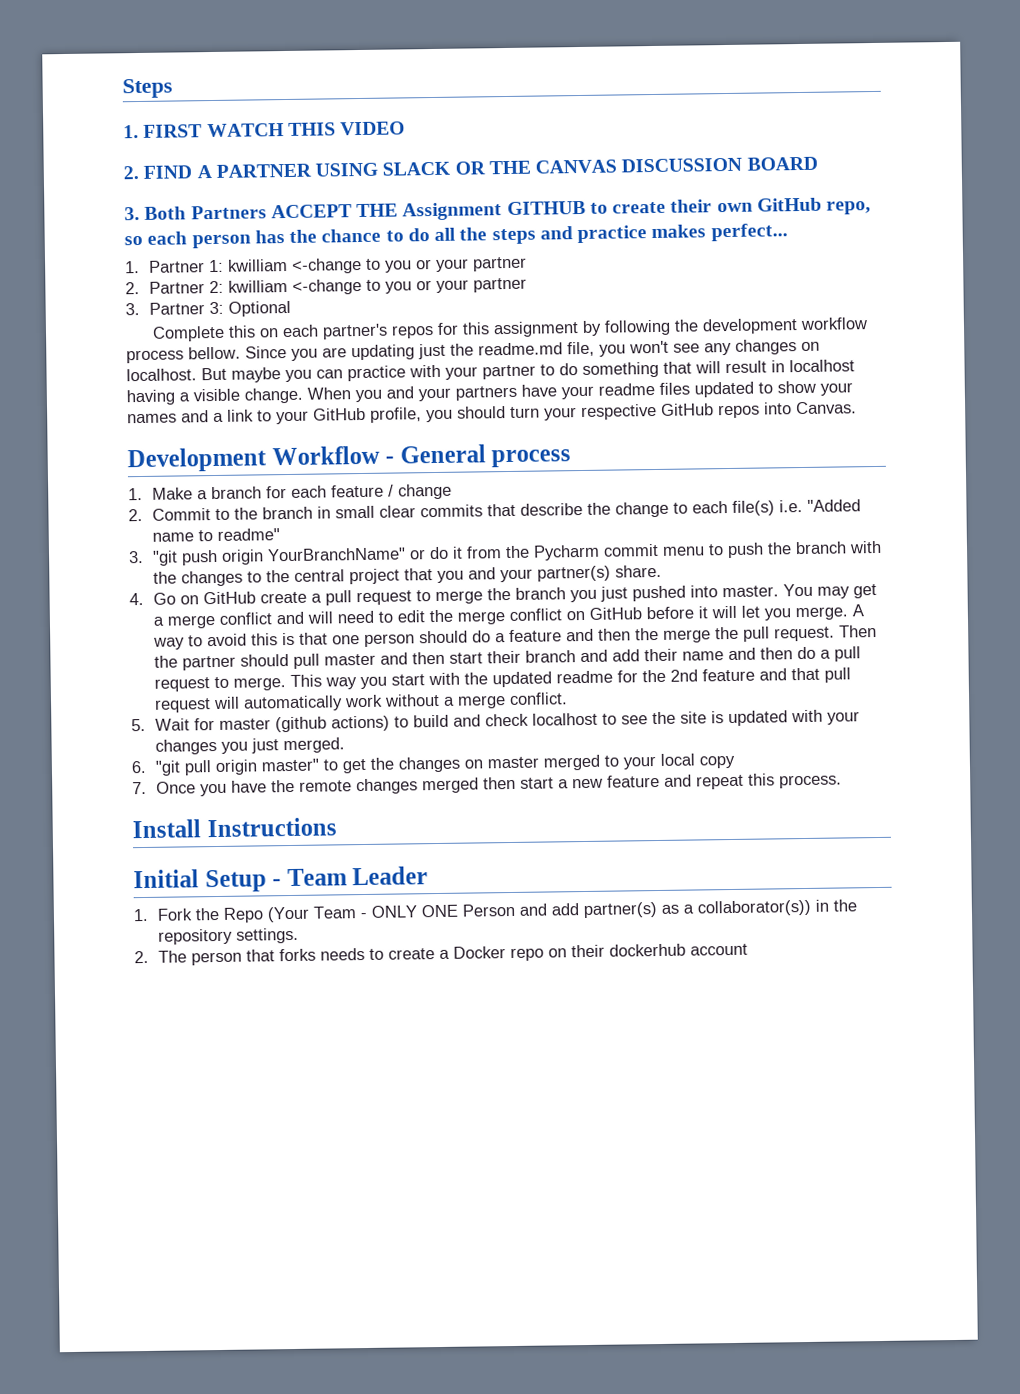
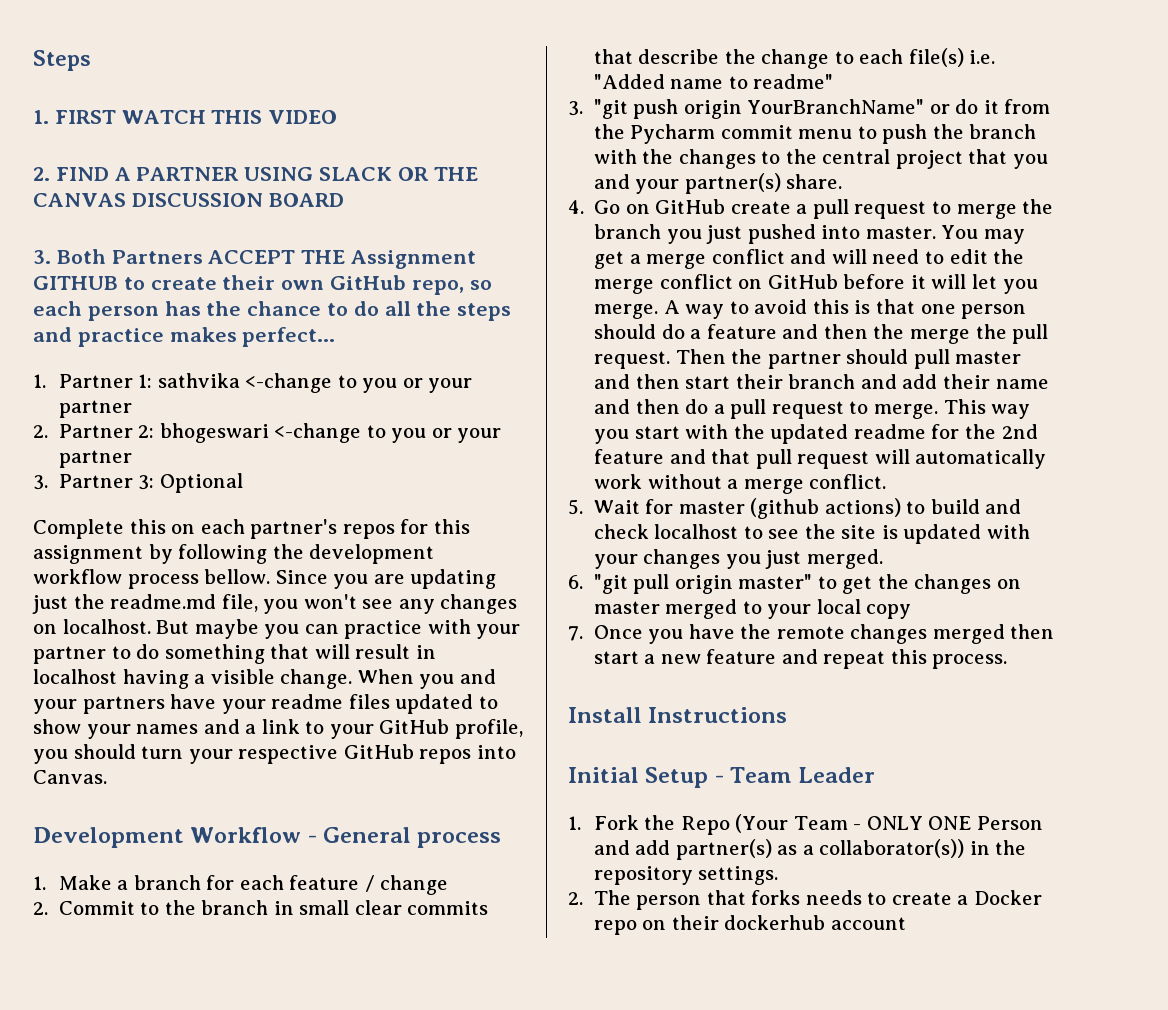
[227,258,288,272] kwilliam -> [157,373,240,388] sathvika
[227,279,288,293] kwilliam -> [159,423,269,443] bhogeswari

